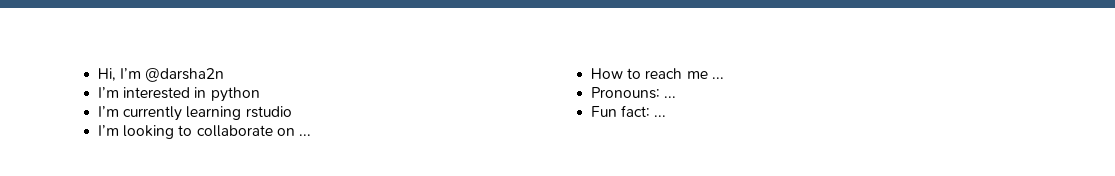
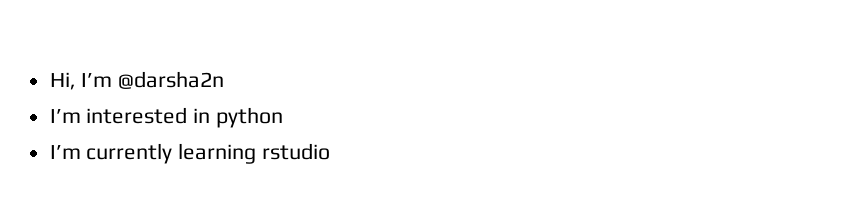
[98,125,311,139] [591,68,724,79] [591,87,677,99] [591,105,667,117] // I’m looking to collaborate on ... // How to reach me ... // Pronouns: ... // Fun fact: ... -> (331, 151) none

